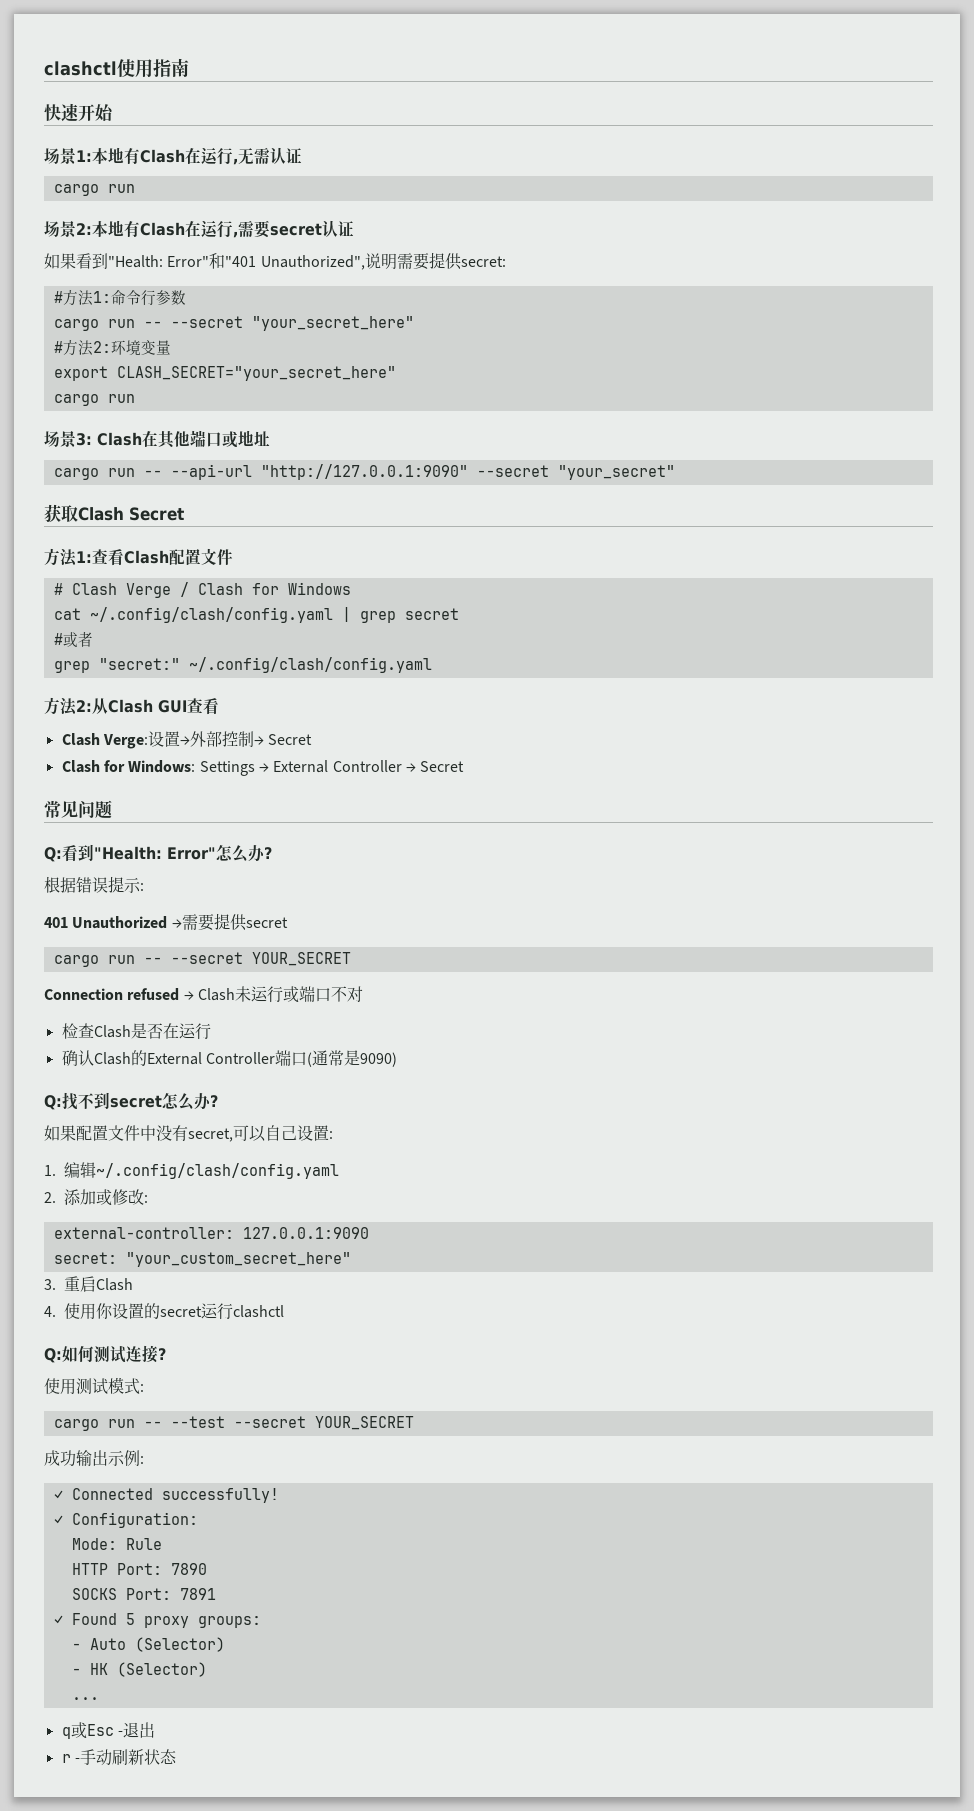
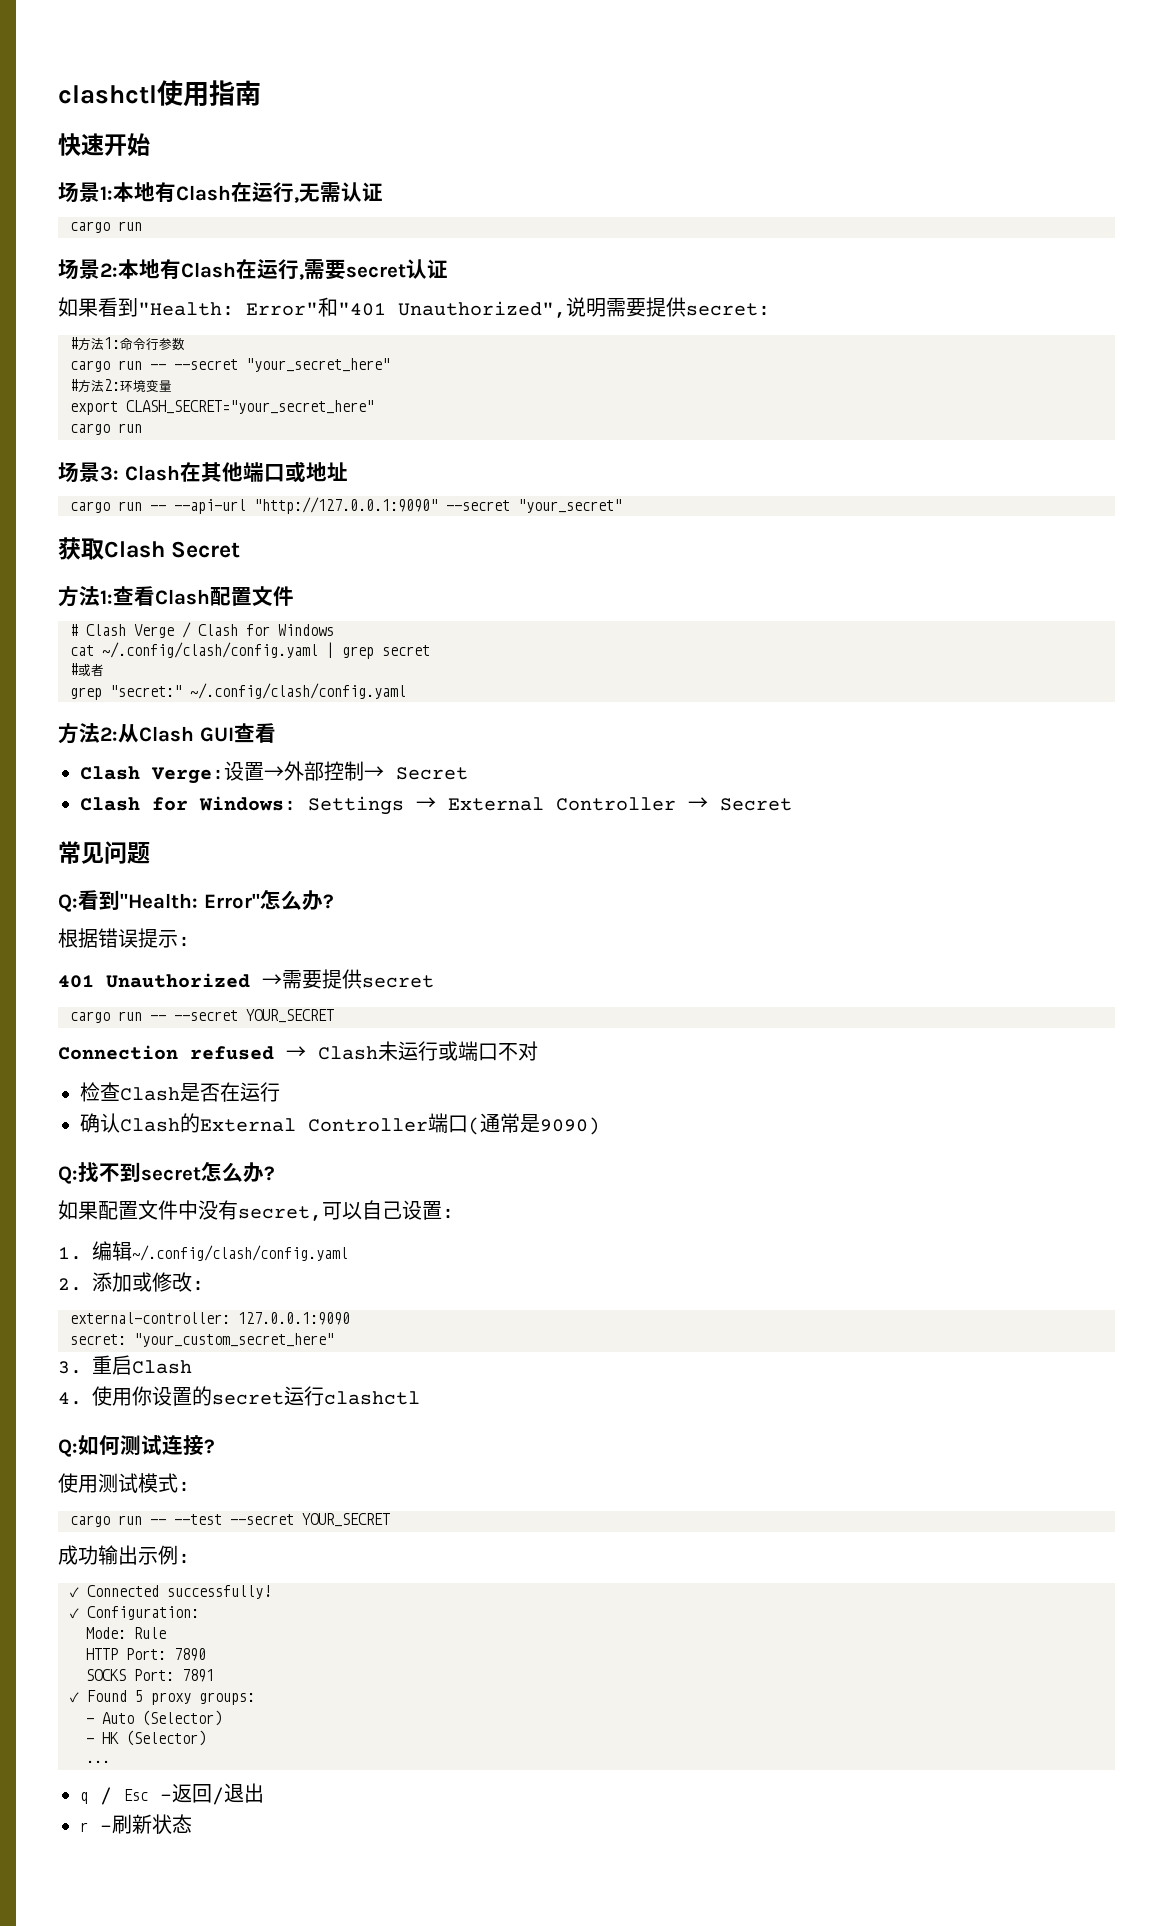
[70,1722,87,1739] 或 -> [100,1787,112,1805] /
(123, 1733) none -> [172,1784,224,1805] 返回/
[79,1749,112,1766] 手动 -> (112, 1828) none

